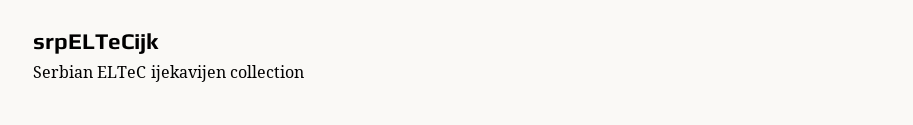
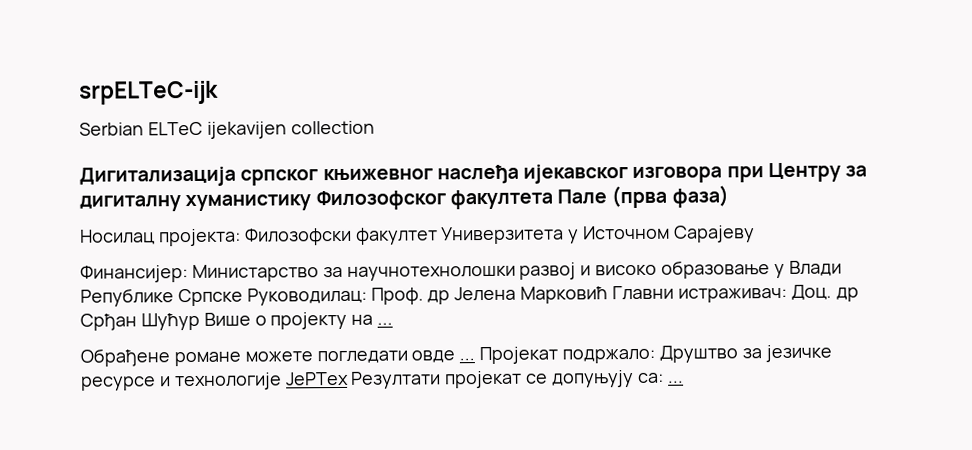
[33,33,159,54] srpELTeCijk -> [79,80,219,105] srpELTeC-ijk
(304, 71) none -> [79,162,868,187] [79,185,729,212] [80,225,756,247] [80,260,842,283] [80,284,859,307] [80,311,394,331] [80,344,832,367] [81,369,684,391] // Дигитализација српског књижевног наслеђа ијекавског изговора при Центру за дигиталну хуманистику Филозофског факултета Пале (прва фаза) // Носилац пројекта: Филозофски факултет Универзитета у Источном Сарајеву // Финансијер: Министарство за научнотехнолошки развој и високо образовање у Влади Републике Српске Руководилац: Проф. др Јелена Марковић Главни истраживач: Доц. др Срђан Шућур Више о пројекту на ... // Обрађене романе можете погледати овде ... Пројекат подржало: Друштво за језичке ресурсе и технологије ЈеРТех Резултати пројекат се допуњују са: ...

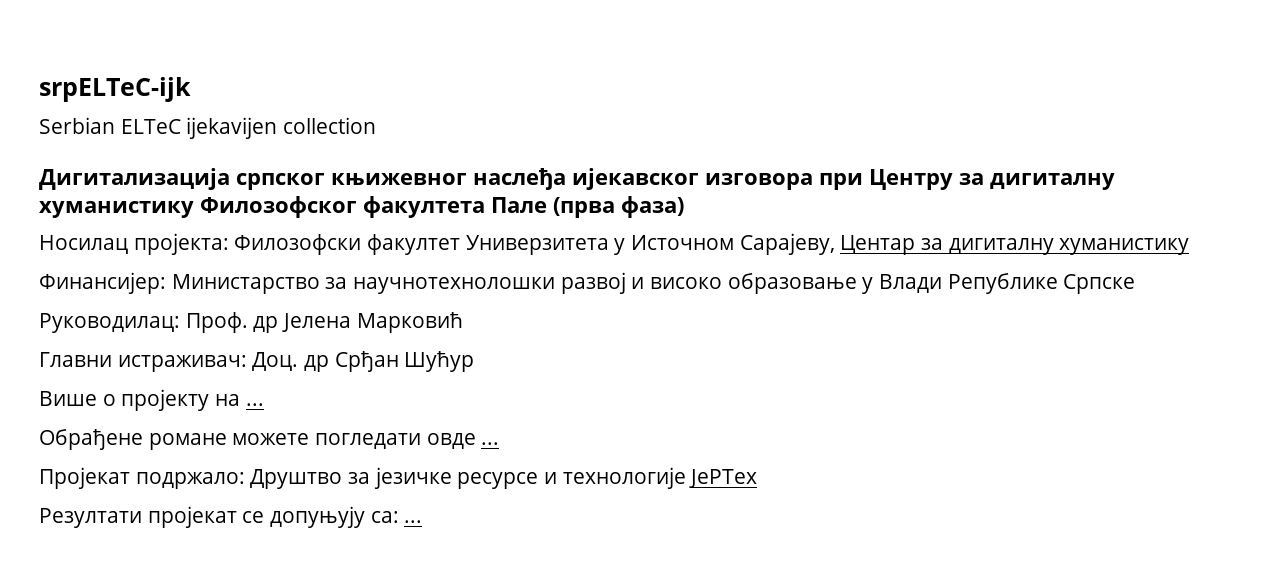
[674,225,756,243] Сарајеву -> [739,233,1190,255] Сарајеву, Центар за дигиталну хуманистику
(243, 297) none -> (1136, 284) //
(609, 295) none -> (463, 322) //
(200, 321) none -> (475, 361) //
(476, 359) none -> (500, 443) //
(349, 378) none -> (758, 478) //

